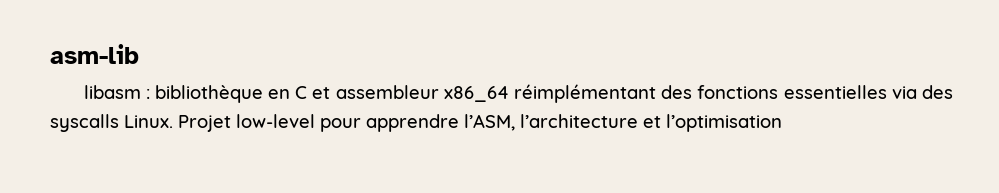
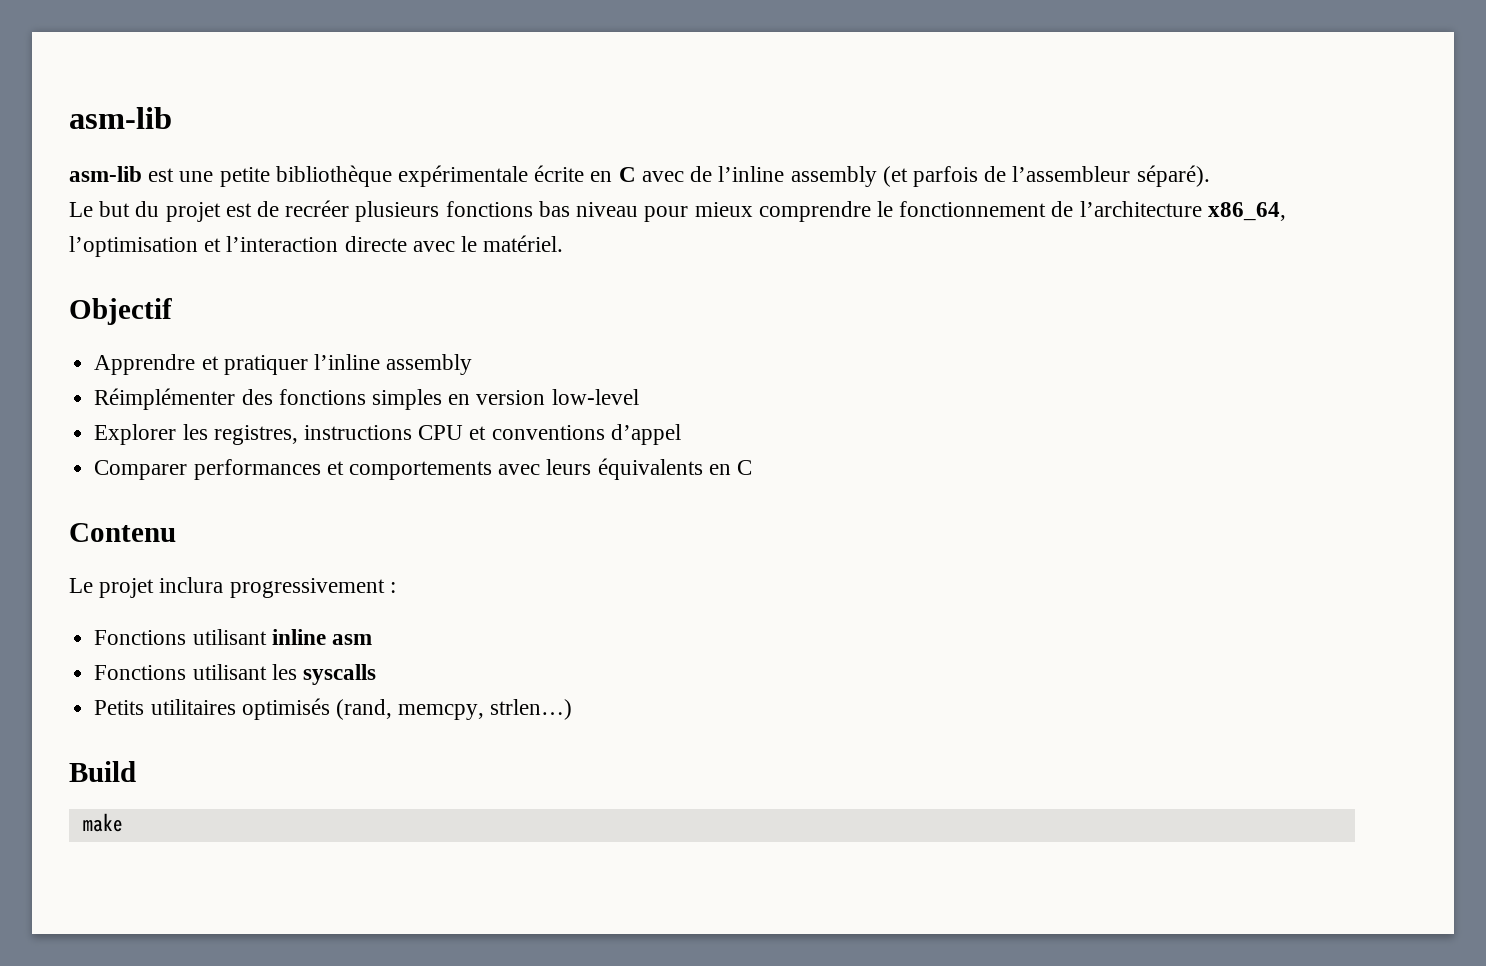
[83,84,953,103] [50,114,782,132] libasm : bibliothèque en C et assembleur x86_64 réimplémentant des fonctions essentielles via des syscalls Linux. Projet low-level pour apprendre l’ASM, l’architecture et l’optimisation -> [69,165,1210,187] [69,200,1286,222] [69,235,564,257] [69,298,172,325] [94,354,473,375] [94,388,639,410] [94,424,681,445] [94,458,752,480] [69,523,176,542] [69,577,396,598] [94,629,372,645] [94,664,376,685] [94,698,573,720] [69,761,136,782] [82,813,123,832] asm-lib est une petite bibliothèque expérimentale écrite en C avec de l’inline assembly (et parfois de l’assembleur séparé). // Le but du projet est de recréer plusieurs fonctions bas niveau pour mieux comprendre le fonctionnement de l’architecture x86_64, l’optimisation et l’interaction directe avec le matériel. // Objectif // Apprendre et pratiquer l’inline assembly // Réimplémenter des fonctions simples en version low-level // Explorer les registres, instructions CPU et conventions d’appel // Comparer performances et comportements avec leurs équivalents en C // Contenu // Le projet inclura progressivement : // Fonctions utilisant inline asm // Fonctions utilisant les syscalls // Petits utilitaires optimisés (rand, memcpy, strlen…) // Build // make

